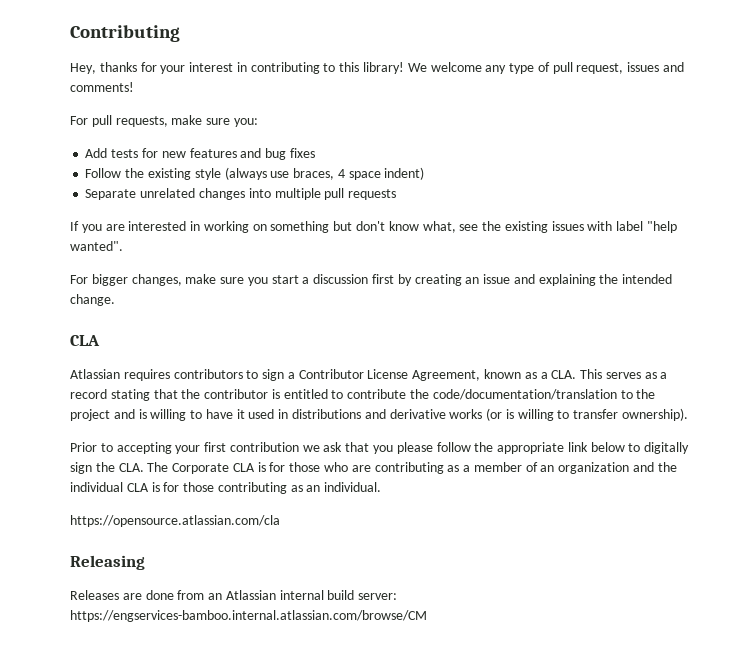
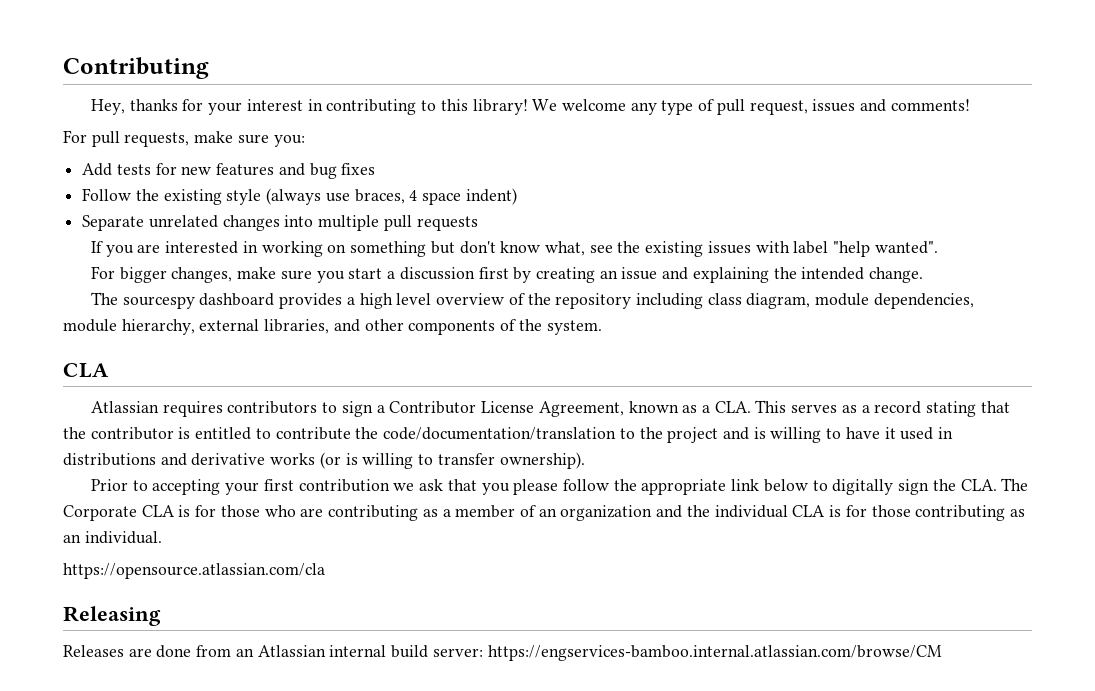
(115, 300) none -> [91,292,974,309] [63,319,602,335] // The sourcespy dashboard provides a high level overview of the repository including class diagram, module dependencies, module hierarchy, external libraries, and other components of the system.

